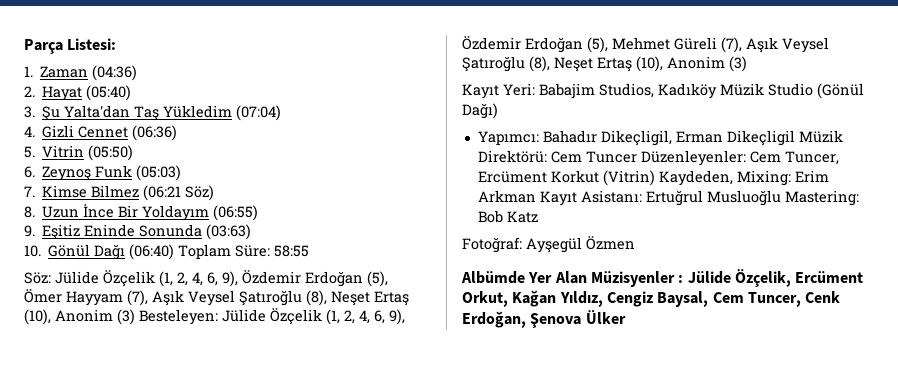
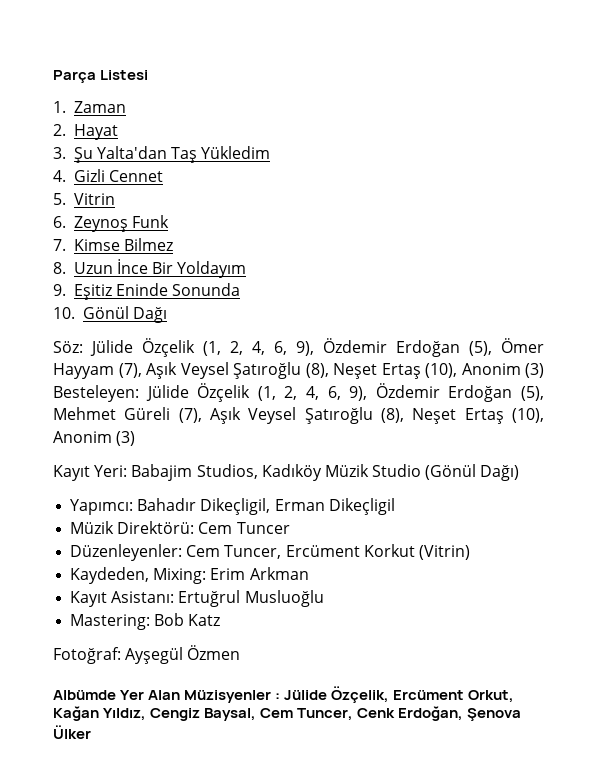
[67,38,117,50] Listesi: -> [100,70,149,80] Listesi
[92,65,138,81] (04:36) -> (126, 107) none
[86,85,132,101] (05:40) -> (118, 132) none
[236,105,282,121] (07:04) -> (271, 152) none
[132,125,178,141] (06:36) -> (163, 176) none
[88,145,134,161] (05:50) -> (115, 199) none
[136,165,182,181] (05:03) -> (169, 221) none
[143,185,215,201] (06:21 Söz) -> (173, 244) none
[213,205,259,221] (06:55) -> (247, 269) none
[206,224,252,240] (03:63) -> (241, 289) none
[129,244,310,260] (06:40) Toplam Süre: 58:55 -> (167, 315) none
(795, 138) none -> (395, 506) //
(637, 157) none -> (290, 528) //
(655, 178) none -> (470, 552) //
(536, 196) none -> (309, 573) //
(781, 198) none -> (324, 598) //

